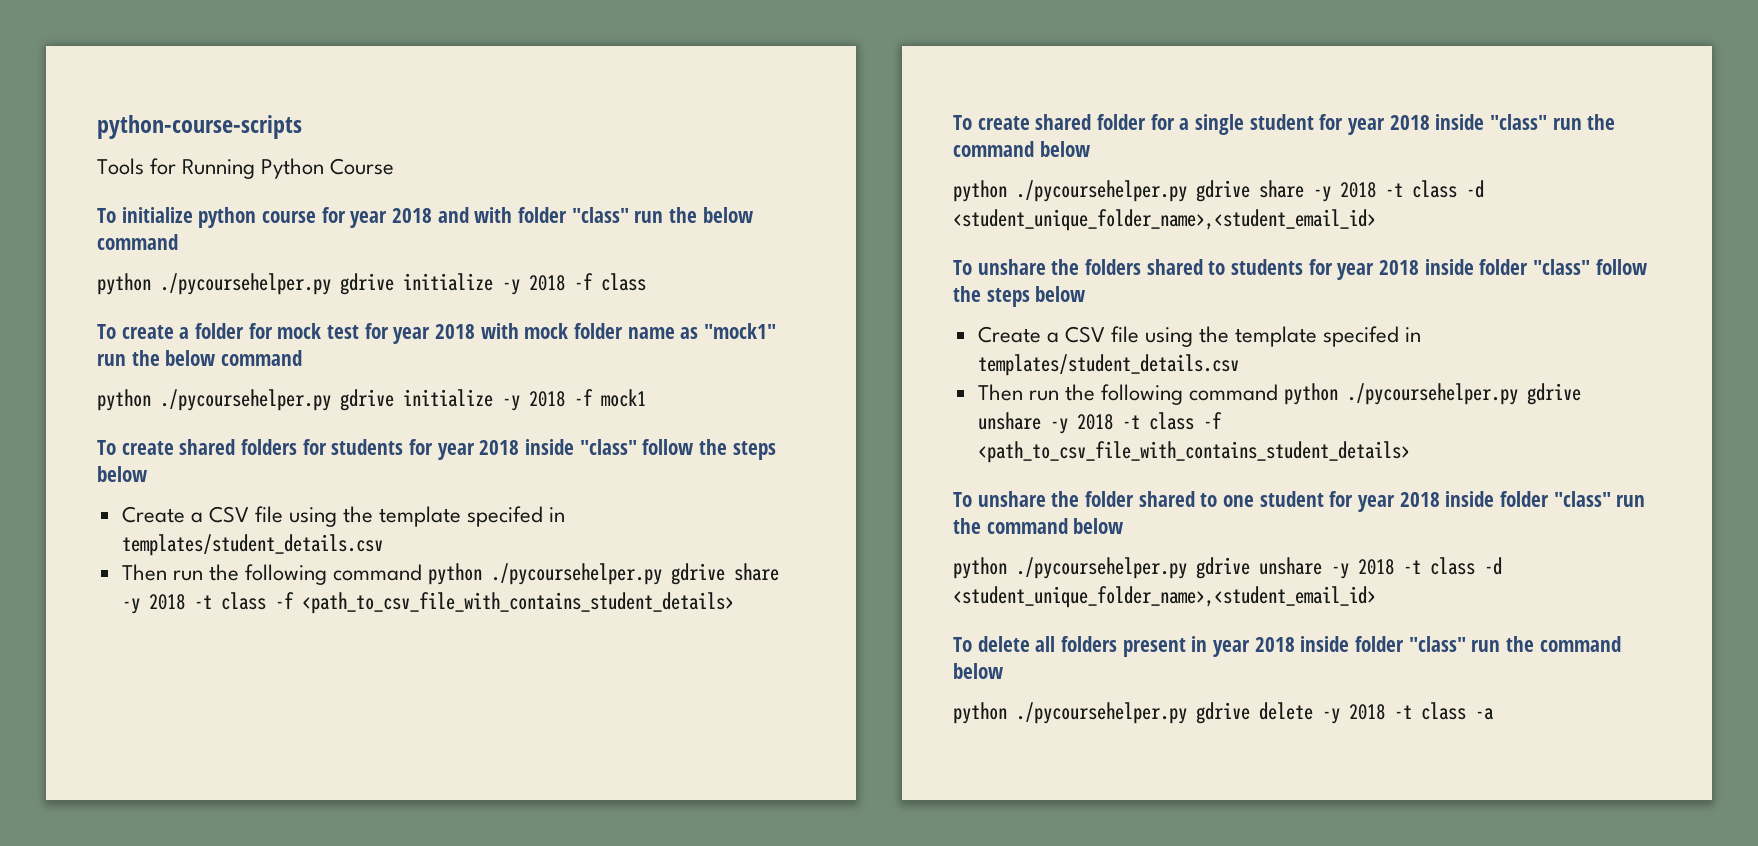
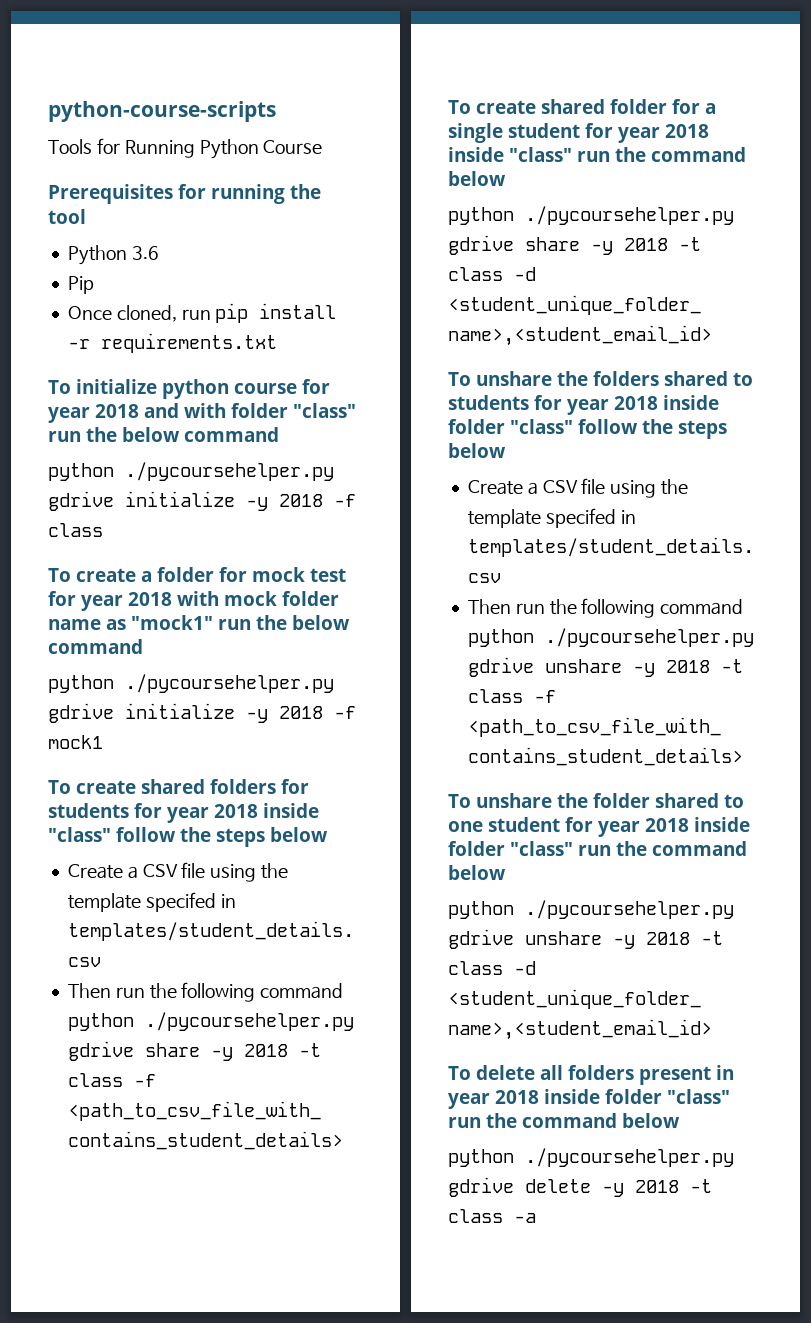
(395, 166) none -> [48,184,322,204] [48,209,86,224] [67,245,159,265] [67,276,94,294] [67,303,337,323] [67,333,277,353] // Prerequisites for running the tool // Python 3.6 // Pip // Once cloned, run pip install -r requirements.txt

